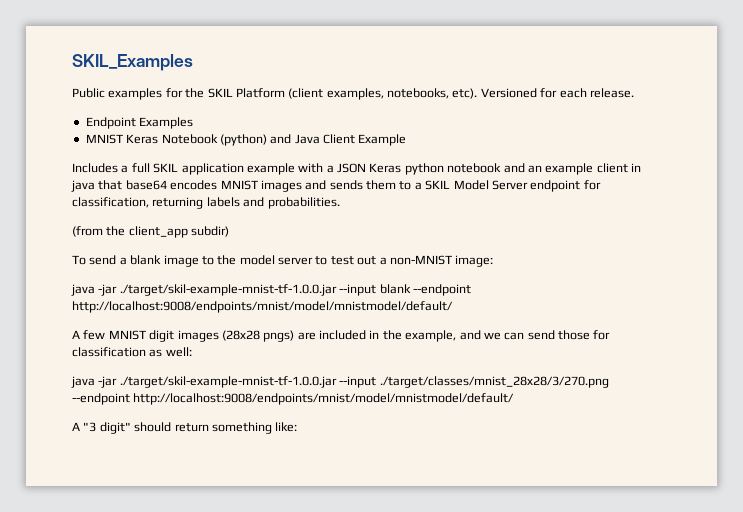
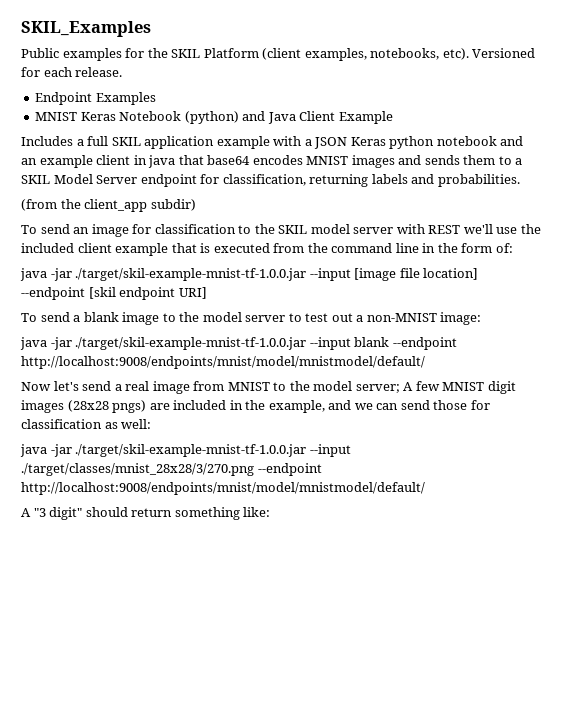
(230, 231) none -> [21,224,541,237] [21,243,513,256] [20,268,479,281] [21,287,207,300] // To send an image for classification to the SKIL model server with REST we'll use the included client example that is executed from the command line in the form of: // java -jar ./target/skil-example-mnist-tf-1.0.0.jar --input [image file location] --endpoint [skil endpoint URI]
(453, 307) none -> [21,381,400,394] Now let's send a real image from MNIST to the model server;

